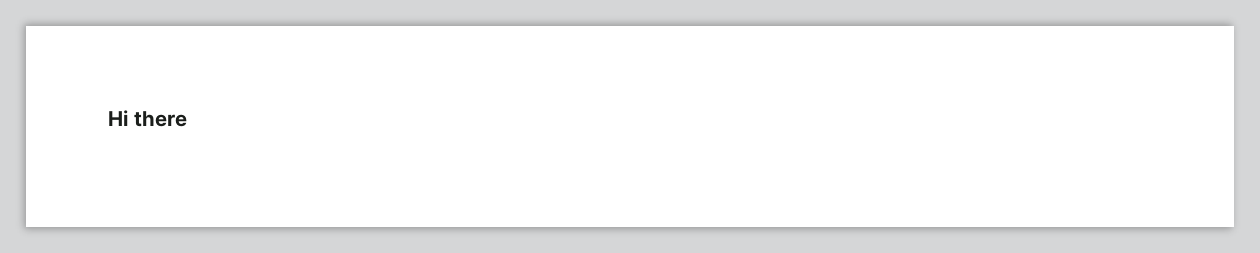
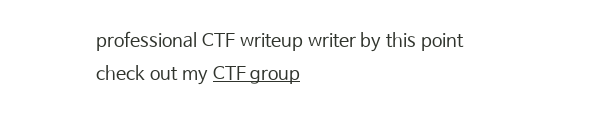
[108,110,187,127] Hi there -> [96,31,465,52] [96,65,301,85] professional CTF writeup writer by this point // check out my CTF group

